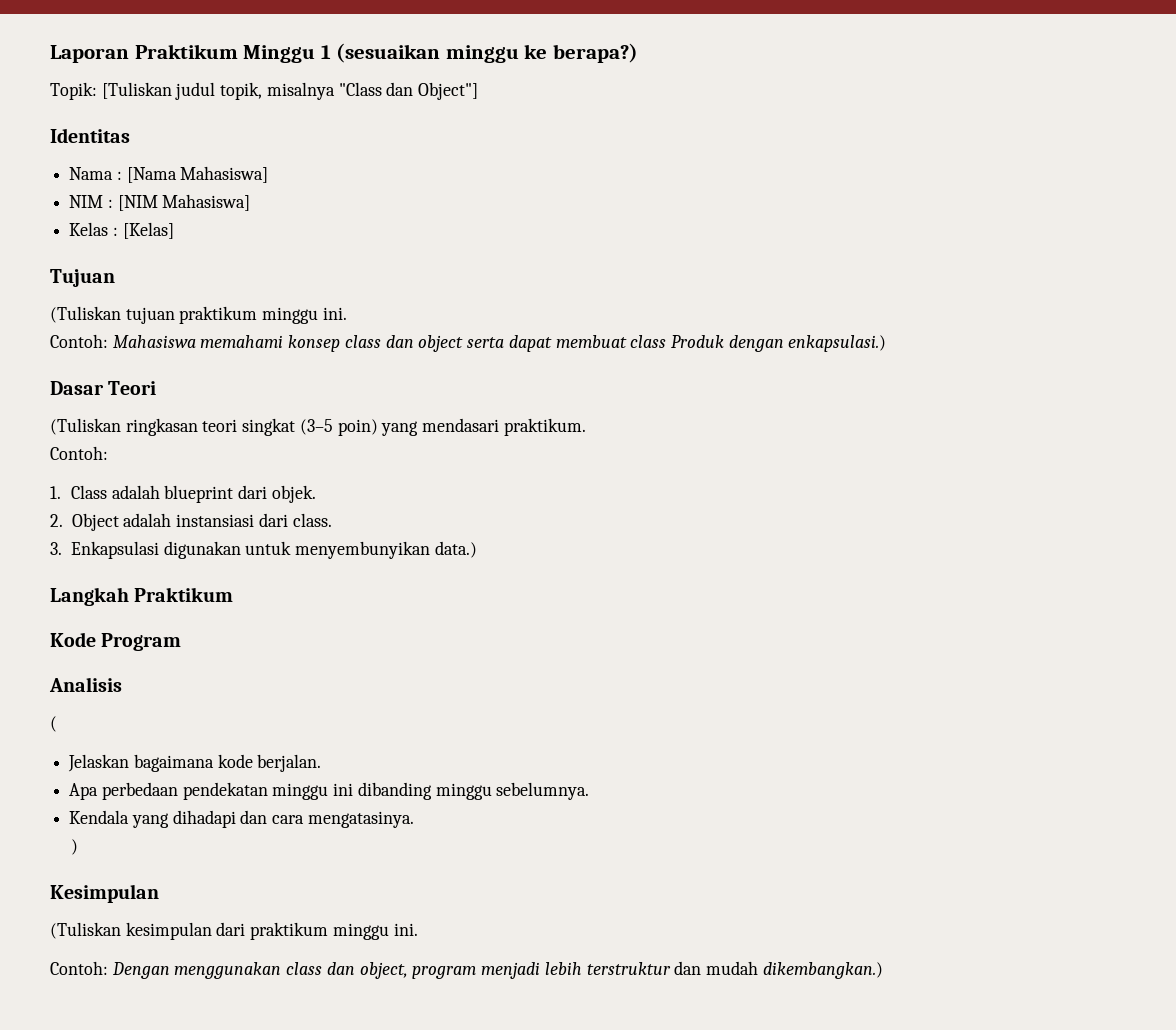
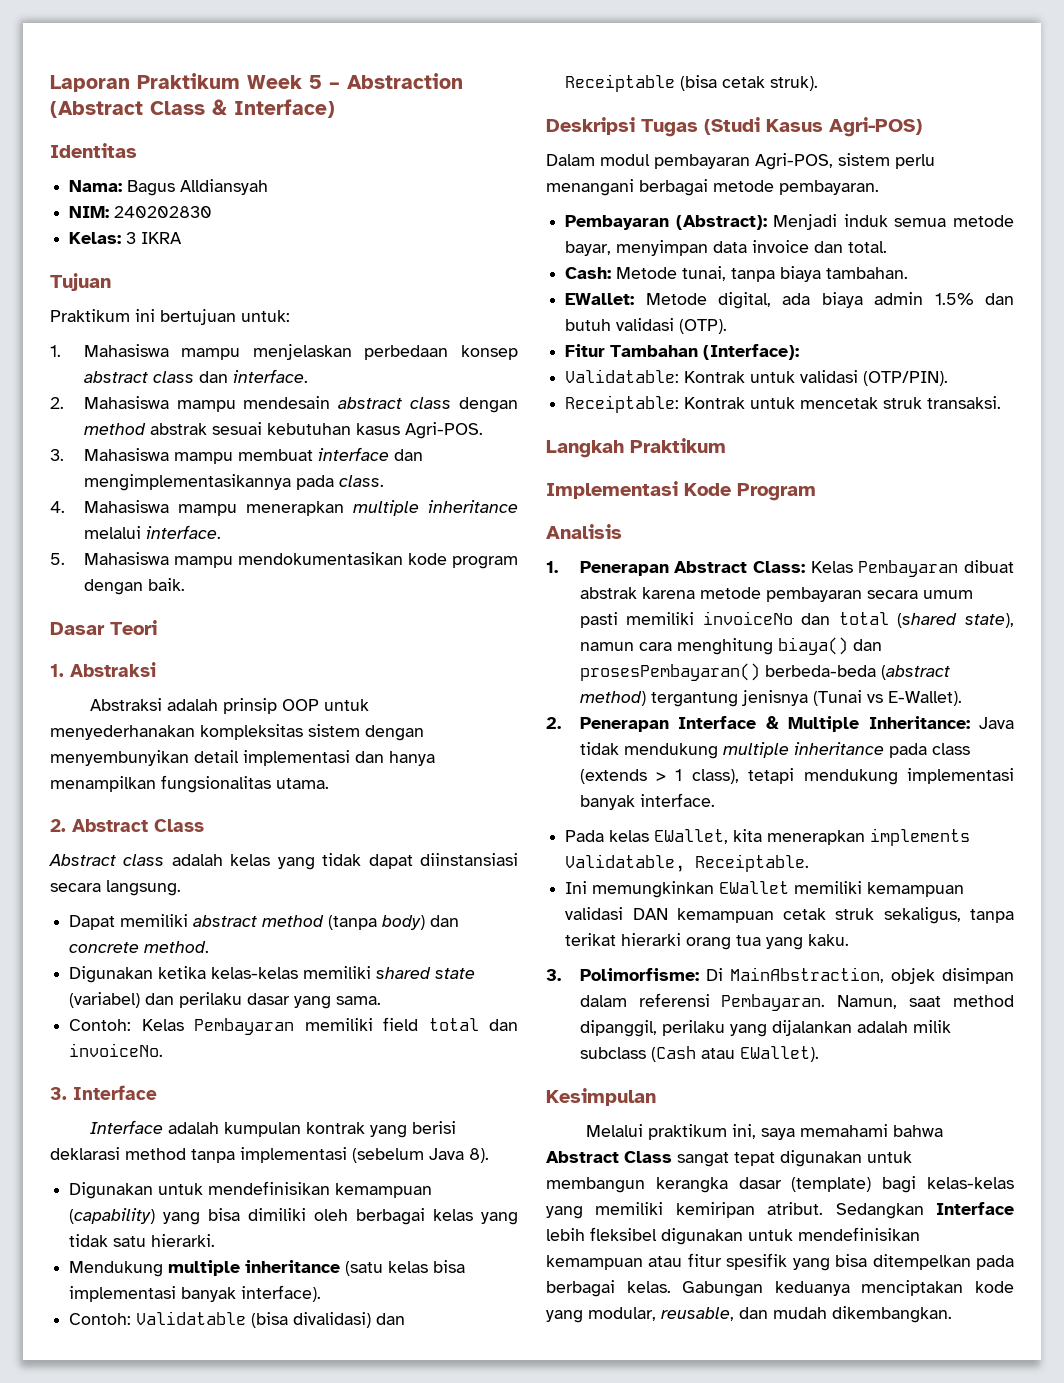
[243,43,638,63] [50,82,479,100] [50,128,130,143] [69,166,269,183] [69,194,251,211] [69,222,174,239] [50,269,115,287] [50,306,347,324] [50,334,887,352] [50,381,157,395] [50,418,586,436] [50,446,108,460] [50,485,316,503] [50,513,332,531] [50,541,477,559] Minggu 1 (sesuaikan minggu ke berapa?) // Topik: [Tuliskan judul topik, misalnya "Class dan Object"] // Identitas // Nama : [Nama Mahasiswa] // NIM : [NIM Mahasiswa] // Kelas : [Kelas] // Tujuan // (Tuliskan tujuan praktikum minggu ini. // Contoh: Mahasiswa memahami konsep class dan object serta dapat membuat class Produk dengan enkapsulasi.) // Dasar Teori // (Tuliskan ringkasan teori singkat (3–5 poin) yang mendasari praktikum. // Contoh: // 1. Class adalah blueprint dari objek. // 2. Object adalah instansiasi dari class. // 3. Enkapsulasi digunakan untuk menyembunyikan data.) -> [247,73,463,89] [50,99,335,118] [50,143,137,158] [69,179,269,196] [69,206,213,218] [69,232,183,244] [50,273,111,291] [50,309,290,325] [50,344,518,360] [83,369,308,383] [50,396,518,413] [83,422,483,439] [50,447,423,464] [83,474,384,491] [50,500,518,516] [83,525,221,539] [50,552,518,569] [83,578,185,595] [50,620,157,635] [50,662,156,677] [90,698,370,714] [50,724,424,741] [50,750,435,766] [50,775,329,793] [50,819,204,832] [49,853,518,870] [50,880,181,896] [69,914,460,930] [69,941,210,953] [69,966,476,983] [69,992,382,1009] [69,1017,518,1035] [69,1043,164,1057] [50,1085,157,1100] [90,1120,457,1138] [50,1147,489,1163] [69,1181,433,1199] [69,1208,518,1225] [69,1234,216,1247] [69,1260,466,1277] [69,1285,322,1302] [69,1311,406,1328] [565,74,819,92] [546,117,922,137] [546,153,935,170] [546,179,879,196] [565,214,1014,230] [565,240,888,256] [565,266,909,282] [565,292,1015,309] [565,318,728,334] [565,344,800,360] [565,369,949,386] [565,395,1002,413] Week 5 – Abstraction (Abstract Class & Interface) // Identitas // Nama: Bagus Alldiansyah // NIM: 240202830 // Kelas: 3 IKRA // Tujuan // Praktikum ini bertujuan untuk: // 1. Mahasiswa mampu menjelaskan perbedaan konsep abstract class dan interface. // 2. Mahasiswa mampu mendesain abstract class dengan method abstrak sesuai kebutuhan kasus Agri-POS. // 3. Mahasiswa mampu membuat interface dan mengimplementasikannya pada class. // 4. Mahasiswa mampu menerapkan multiple inheritance melalui interface. // 5. Mahasiswa mampu mendokumentasikan kode program dengan baik. // Dasar Teori // 1. Abstraksi // Abstraksi adalah prinsip OOP untuk menyederhanakan kompleksitas sistem dengan menyembunyikan detail implementasi dan hanya menampilkan fungsionalitas utama. // 2. Abstract Class // Abstract class adalah kelas yang tidak dapat diinstansiasi secara langsung. // Dapat memiliki abstract method (tanpa body) dan concrete method. // Digunakan ketika kelas-kelas memiliki shared state (variabel) dan perilaku dasar yang sama. // Contoh: Kelas Pembayaran memiliki field total dan invoiceNo. // 3. Interface // Interface adalah kumpulan kontrak yang berisi deklarasi method tanpa implementasi (sebelum Java 8). // Digunakan untuk mendefinisikan kemampuan (capability) yang bisa dimiliki oleh berbagai kelas yang tidak satu hierarki. // Mendukung multiple inheritance (satu kelas bisa implementasi banyak interface). // Contoh: Validatable (bisa divalidasi) dan Receiptable (bisa cetak struk). // Deskripsi Tugas (Studi Kasus Agri-POS) // Dalam modul pembayaran Agri-POS, sistem perlu menangani berbagai metode pembayaran. // Pembayaran (Abstract): Menjadi induk semua metode bayar, menyimpan data invoice dan total. // Cash: Metode tunai, tanpa biaya tambahan. // EWallet: Metode digital, ada biaya admin 1.5% dan butuh validasi (OTP). // Fitur Tambahan (Interface): // Validatable: Kontrak untuk validasi (OTP/PIN). // Receiptable: Kontrak untuk mencetak struk transaksi.
(234, 594) none -> [546,481,678,499] Implementasi
[50,716,57,732] [68,754,322,772] [69,782,590,800] [69,810,414,828] [70,839,78,855] [50,884,159,903] [50,922,418,940] [50,961,671,979] ( // Jelaskan bagaimana kode berjalan. // Apa perbedaan pendekatan minggu ini dibanding minggu sebelumnya. // Kendala yang dihadapi dan cara mengatasinya. // ) // Kesimpulan // (Tuliskan kesimpulan dari praktikum minggu ini. // Contoh: Dengan menggunakan class dan object, program menjadi lebih terstruktur -> [546,560,1014,577] [579,587,973,602] [579,611,1014,628] [579,637,882,655] [579,663,950,681] [579,690,962,707] [546,716,1014,732] [579,742,970,759] [579,768,1014,785] [579,793,715,810] [565,828,971,846] [565,854,810,872] [565,881,965,898] [565,907,1014,924] [565,933,850,950] [546,967,1014,984] [579,993,1014,1011] [579,1020,951,1037] [579,1046,819,1062] [546,1088,656,1106] [586,1124,944,1140] [546,1150,912,1167] [546,1176,1014,1193] [546,1202,1014,1219] [546,1227,920,1245] [546,1253,1014,1271] [546,1280,1014,1297] [546,1307,734,1323] 1. Penerapan Abstract Class: Kelas Pembayaran dibuat abstrak karena metode pembayaran secara umum pasti memiliki invoiceNo dan total (shared state), namun cara menghitung biaya() dan prosesPembayaran() berbeda-beda (abstract method) tergantung jenisnya (Tunai vs E-Wallet). // 2. Penerapan Interface & Multiple Inheritance: Java tidak mendukung multiple inheritance pada class (extends > 1 class), tetapi mendukung implementasi banyak interface. // Pada kelas EWallet, kita menerapkan implements Validatable, Receiptable. // Ini memungkinkan EWallet memiliki kemampuan validasi DAN kemampuan cetak struk sekaligus, tanpa terikat hierarki orang tua yang kaku. // 3. Polimorfisme: Di MainAbstraction, objek disimpan dalam referensi Pembayaran. Namun, saat method dipanggil, perilaku yang dijalankan adalah milik subclass (Cash atau EWallet). // Kesimpulan // Melalui praktikum ini, saya memahami bahwa Abstract Class sangat tepat digunakan untuk membangun kerangka dasar (template) bagi kelas-kelas yang memiliki kemiripan atribut. Sedangkan Interface lebih fleksibel digunakan untuk mendefinisikan kemampuan atau fitur spesifik yang bisa ditempelkan pada berbagai kelas. Gabungan keduanya menciptakan kode yang modular, reusable,
[762,962,883,979] dikembangkan.) -> [832,1306,952,1323] dikembangkan.

